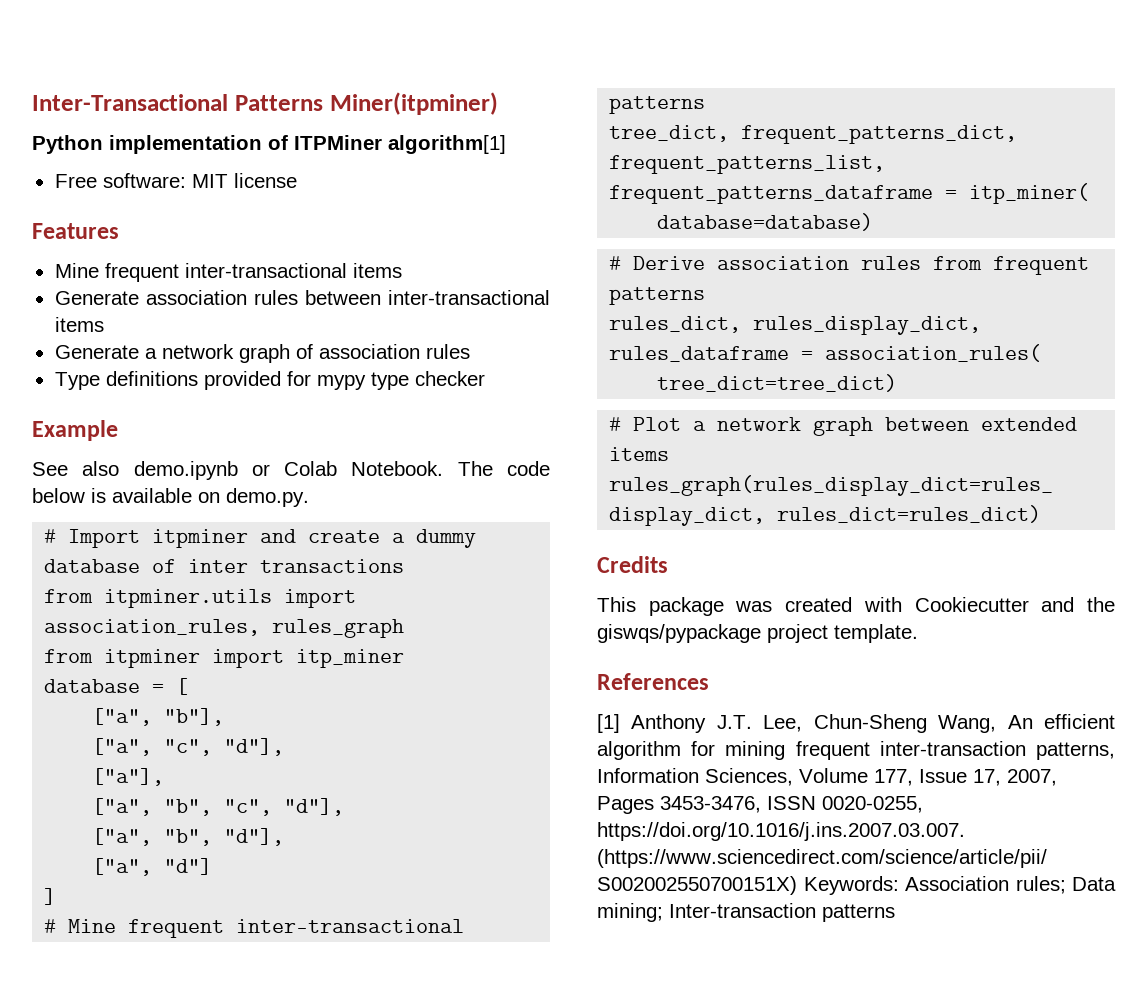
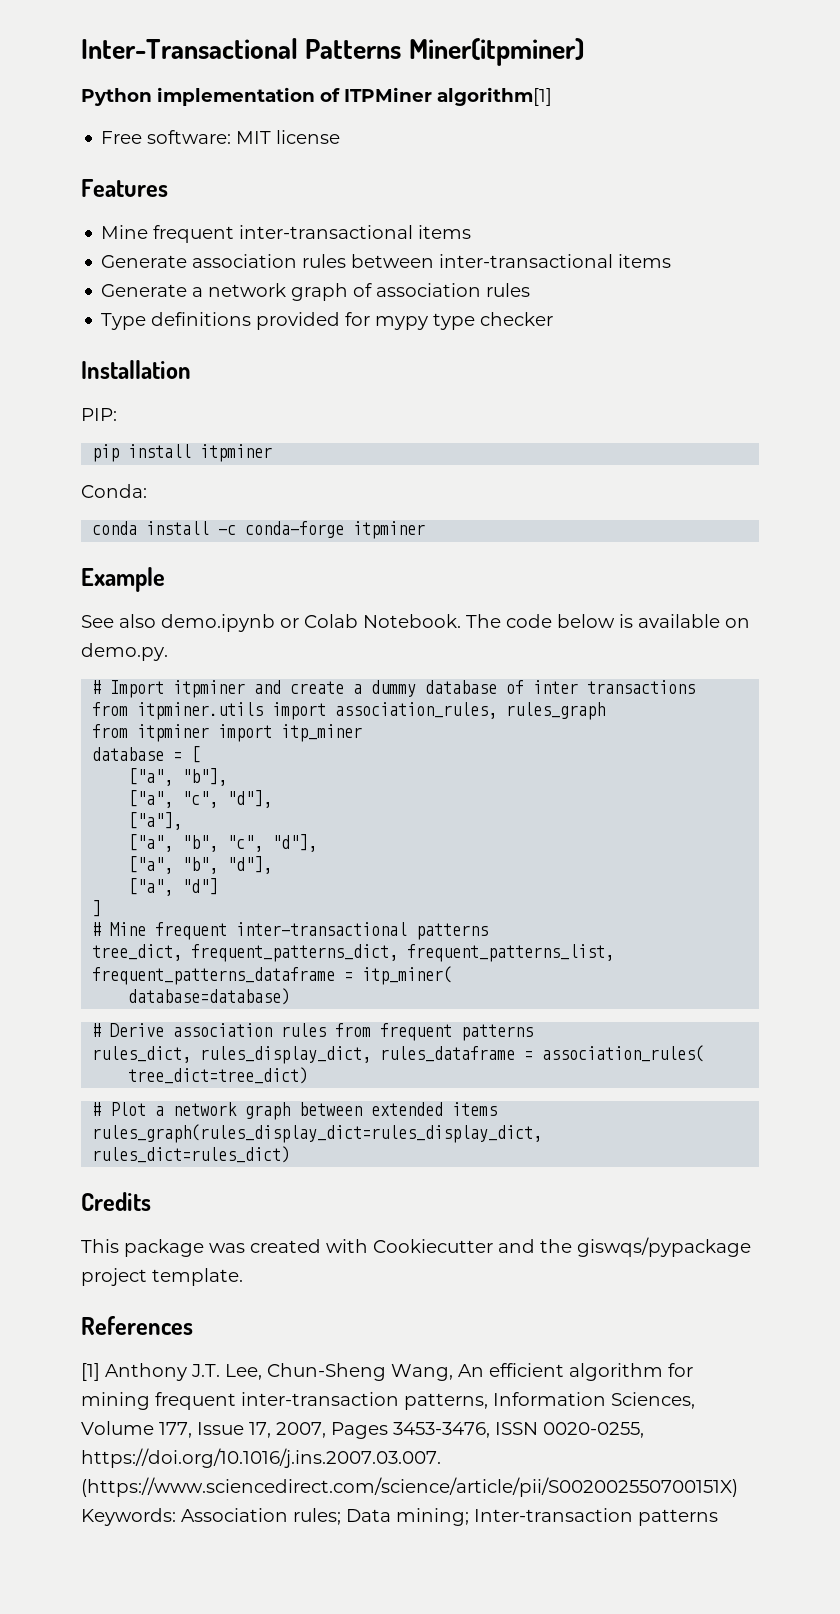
(485, 378) none -> [81,360,191,379] [81,408,117,421] [92,444,273,462] [81,484,147,498] [92,521,426,539] // Installation // PIP: // pip install itpminer // Conda: // conda install -c conda-forge itpminer

